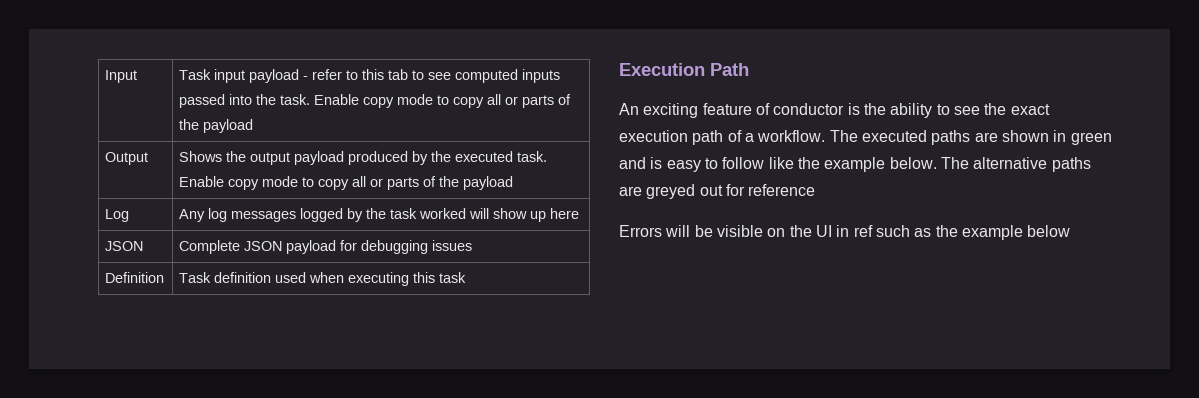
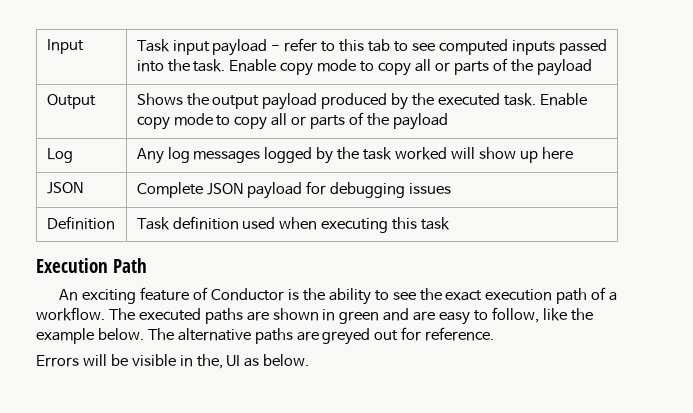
[773,103,845,115] conductor -> [211,288,285,301] Conductor
[650,157,663,169] is -> [413,311,436,321] are
[722,157,765,169] follow -> [491,307,539,323] follow,
[748,184,816,196] reference -> [425,327,495,341] reference.
[767,225,1071,240] on the UI in ref such as the example below -> [179,354,310,369] in the, UI as below.

